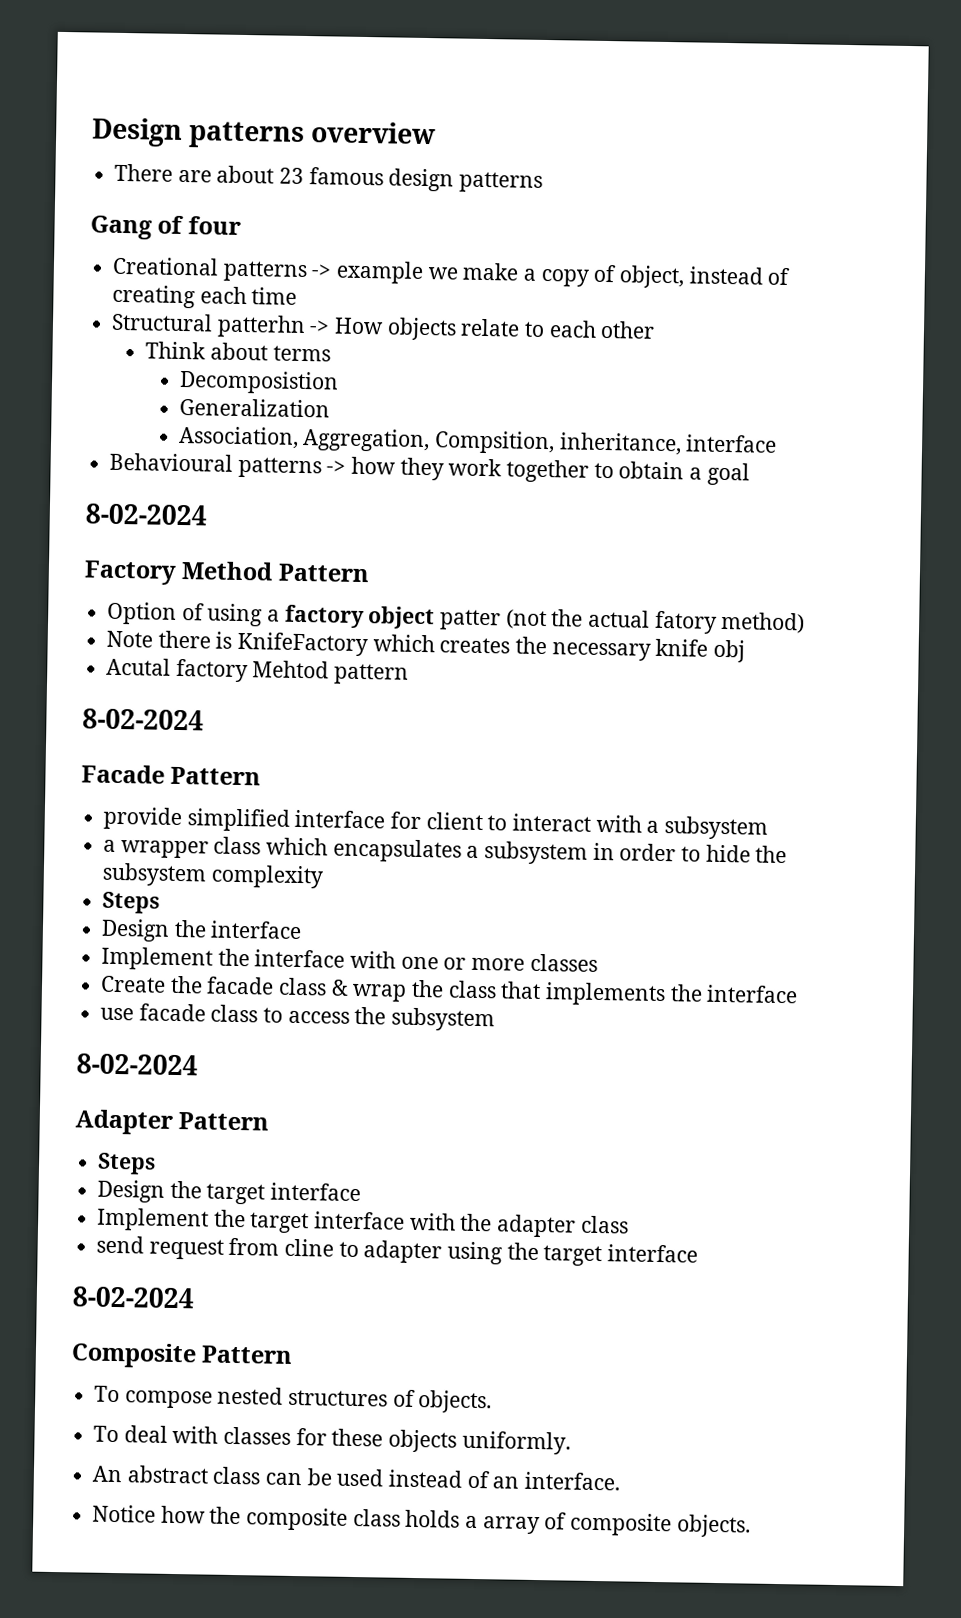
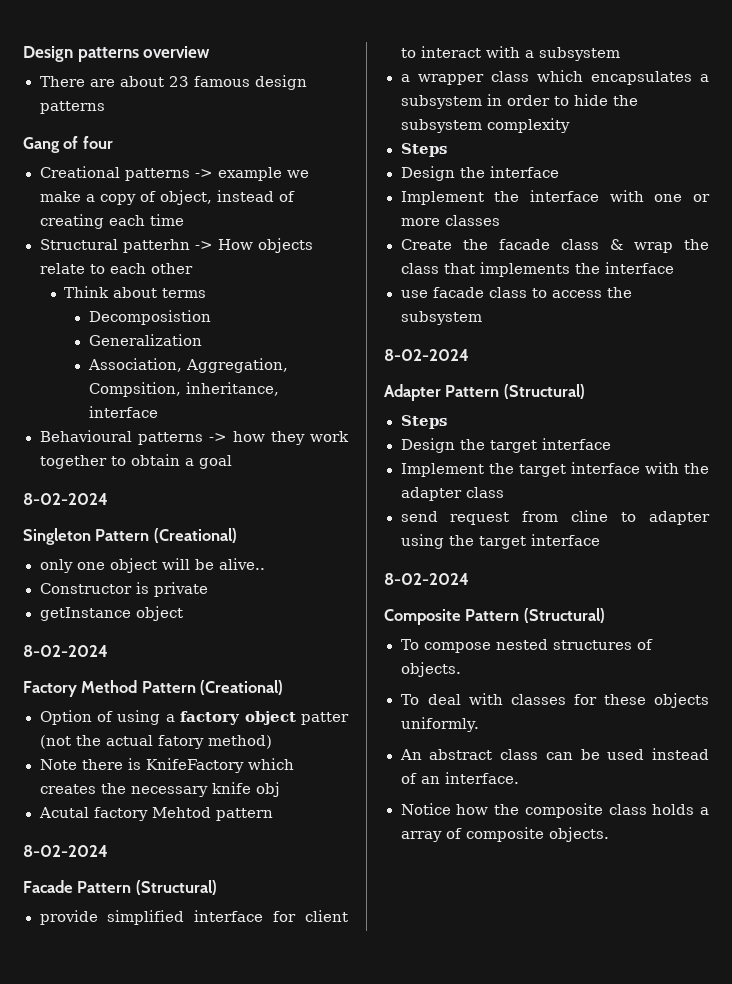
(207, 514) none -> [23,528,237,545] [39,558,265,573] [39,582,208,597] [39,606,183,621] [23,645,108,657] // Singleton Pattern (Creational) // only one object will be alive.. // Constructor is private // getInstance object // 8-02-2024
(370, 573) none -> [200,680,284,695] (Creational)
(262, 776) none -> [135,880,217,895] (Structural)
(270, 1121) none -> [503,384,585,399] (Structural)
(294, 1354) none -> [523,608,605,623] (Structural)

